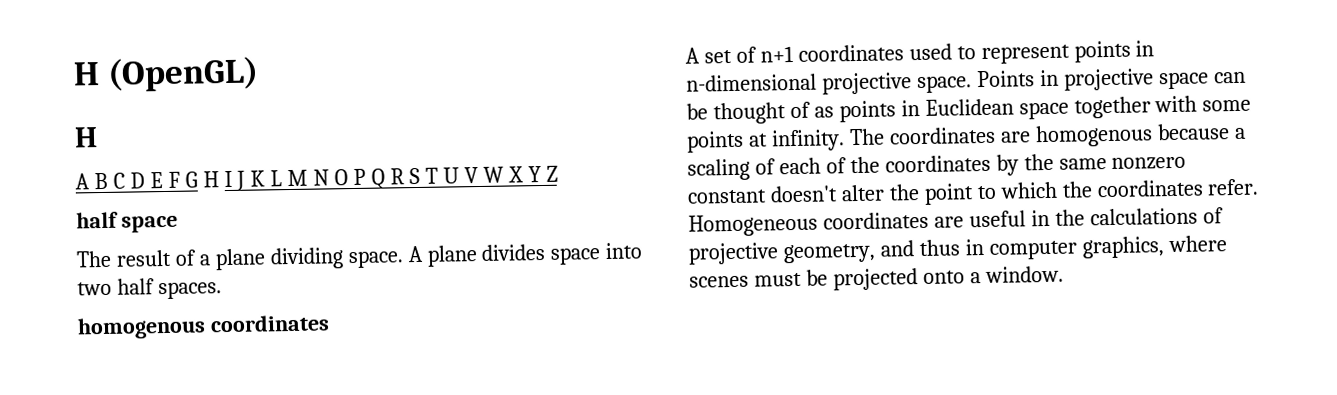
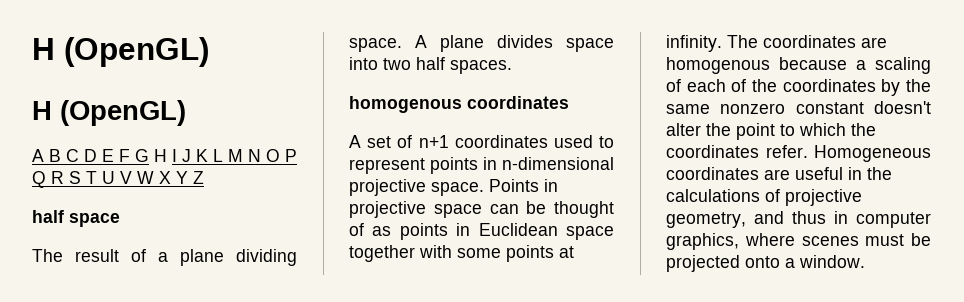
(98, 137) none -> [60,100,186,126] (OpenGL)

